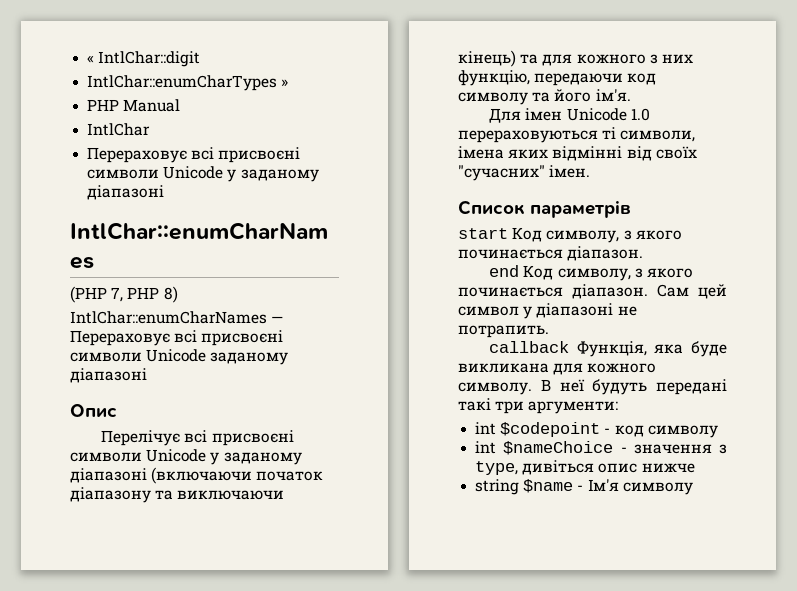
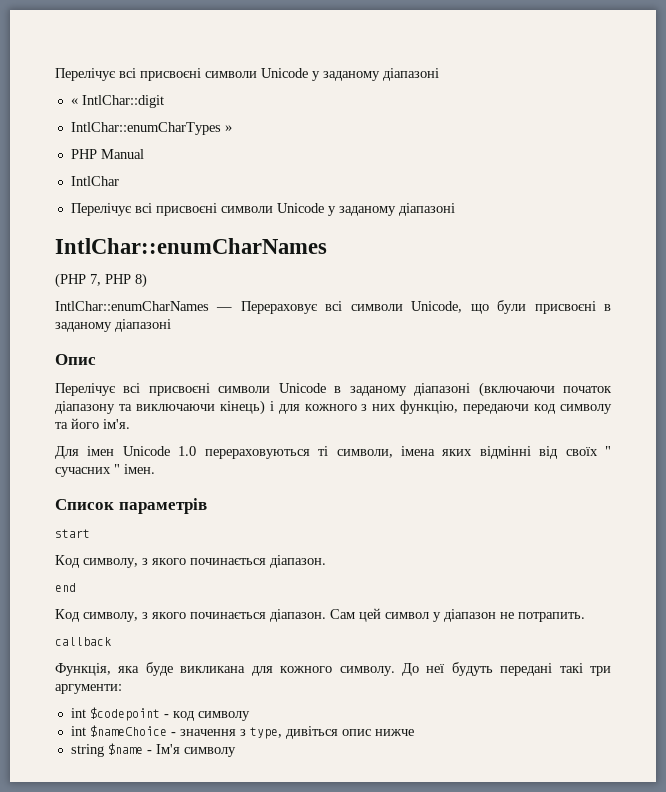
(87, 59) none -> [55,68,439,81] Перелічує всі присвоєні символи Unicode у заданому діапазоні //
[87,147,188,163] Перераховує -> [70,203,131,216] Перелічує
[201,330,284,346] [70,349,207,362] присвоєні символи Unicode -> [350,300,612,314] символи Unicode, що були присвоєні в
[210,452,220,465] у -> [334,386,342,393] в
[520,54,539,64] та -> [269,401,274,411] і
[458,165,545,181] "сучасних" -> [605,446,612,456] [55,464,120,477] " сучасних "
(508, 233) none -> (90, 533) //
(520, 271) none -> (76, 587) //
[536,303,614,318] діапазоні -> [444,609,496,622] діапазон
(570, 347) none -> (111, 641) //
[540,379,551,391] В -> [401,663,419,676] До

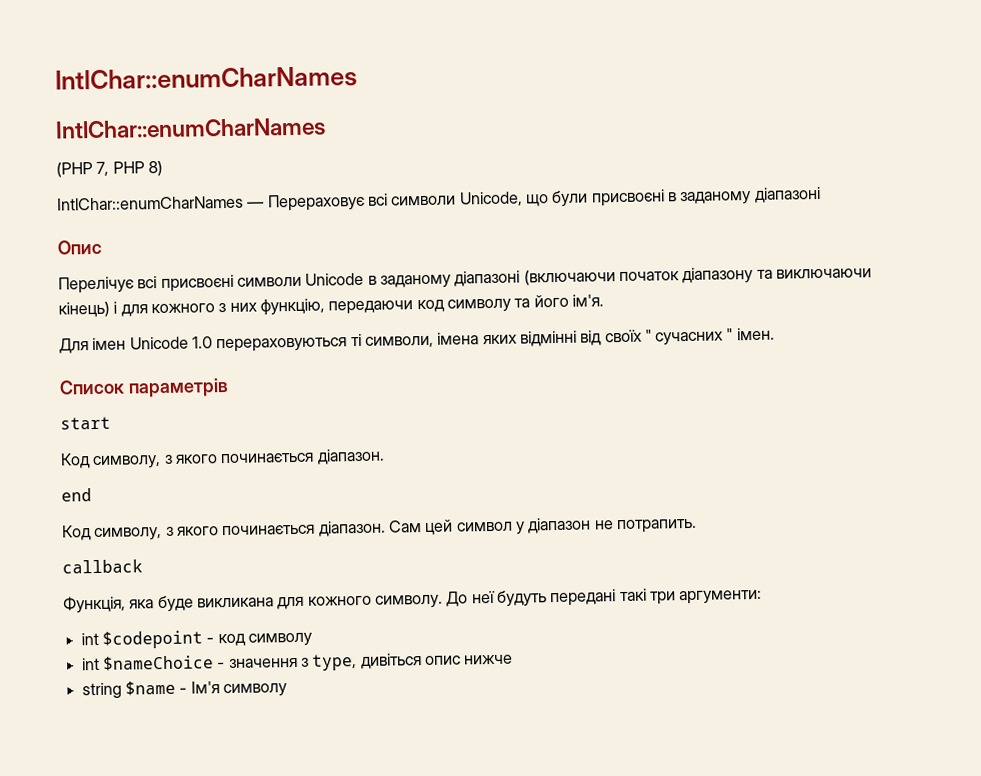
[55,68,439,81] [70,95,164,108] [70,122,232,135] [70,149,144,159] [70,176,119,186] [70,203,455,216] Перелічує всі присвоєні символи Unicode у заданому діапазоні // « IntlChar::digit // IntlChar::enumCharTypes » // PHP Manual // IntlChar // Перелічує всі присвоєні символи Unicode у заданому діапазоні -> [55,65,358,91] IntlChar::enumCharNames

